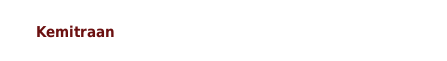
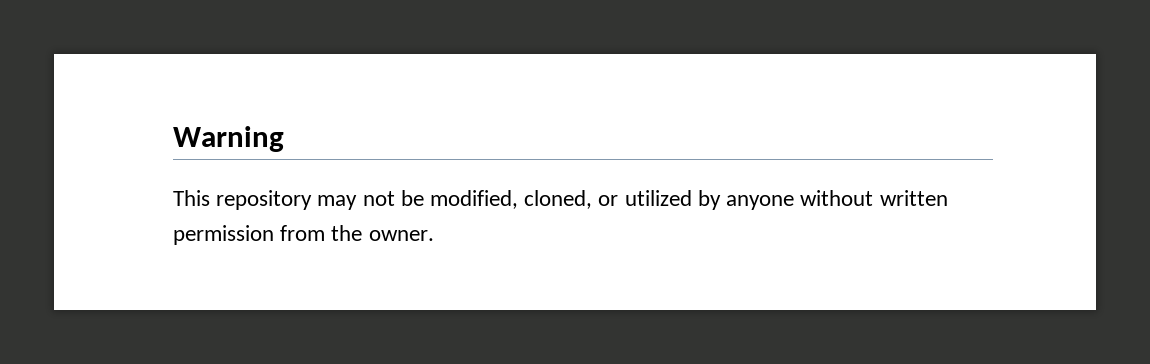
[36,25,115,38] Kemitraan -> [173,126,284,152] [173,190,948,210] [173,225,434,245] Warning // This repository may not be modified, cloned, or utilized by anyone without written permission from the owner.

